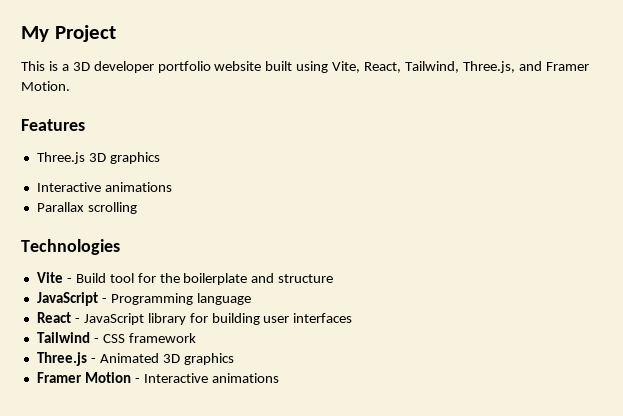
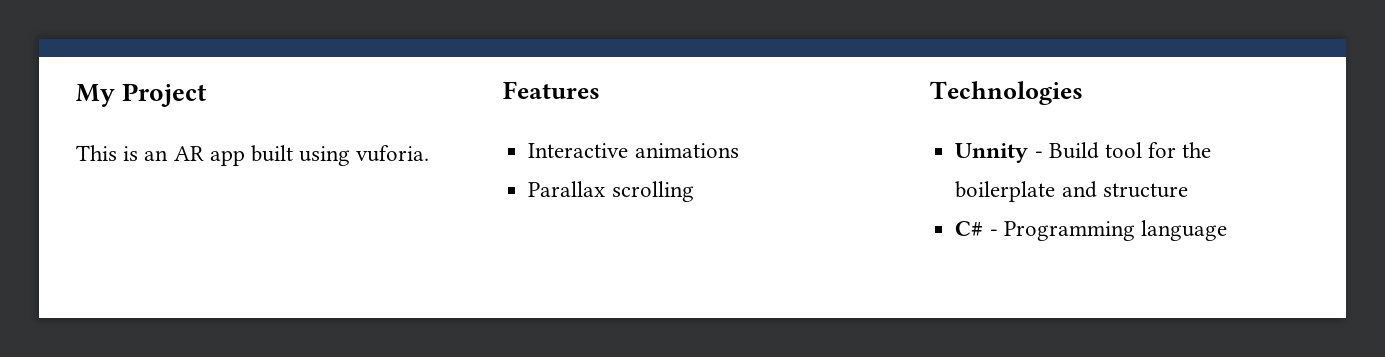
[61,61,589,73] [21,81,70,91] [21,119,85,131] [36,152,160,164] a 3D developer portfolio website built using Vite, React, Tailwind, Three.js, and Framer Motion. // Features // Three.js 3D graphics -> [144,145,430,166] [503,81,600,99] an AR app built using vuforia. // Features
[36,272,63,283] Vite -> [955,143,1029,163] Unnity
[36,292,98,306] JavaScript -> [955,221,984,236] C#
[36,312,353,325] [36,332,196,343] [36,352,234,366] [36,372,279,383] // React - JavaScript library for building user interfaces // Tailwind - CSS framework // Three.js - Animated 3D graphics // Framer Motion - Interactive animations -> (1227, 230) none

